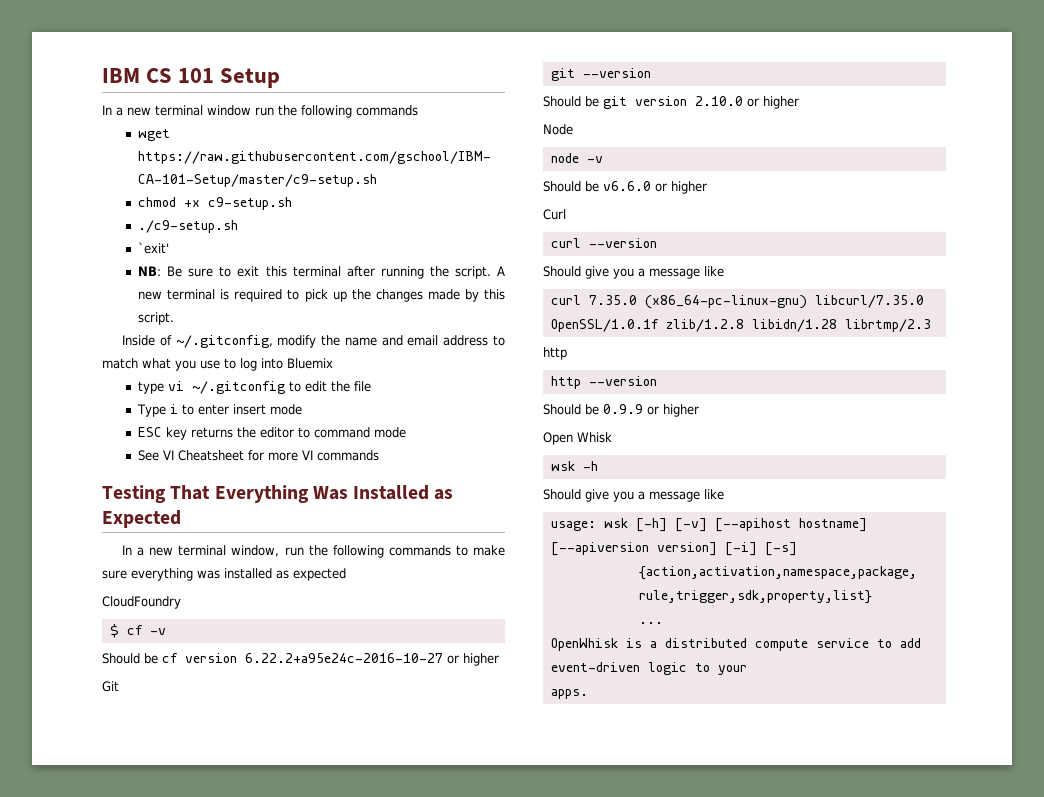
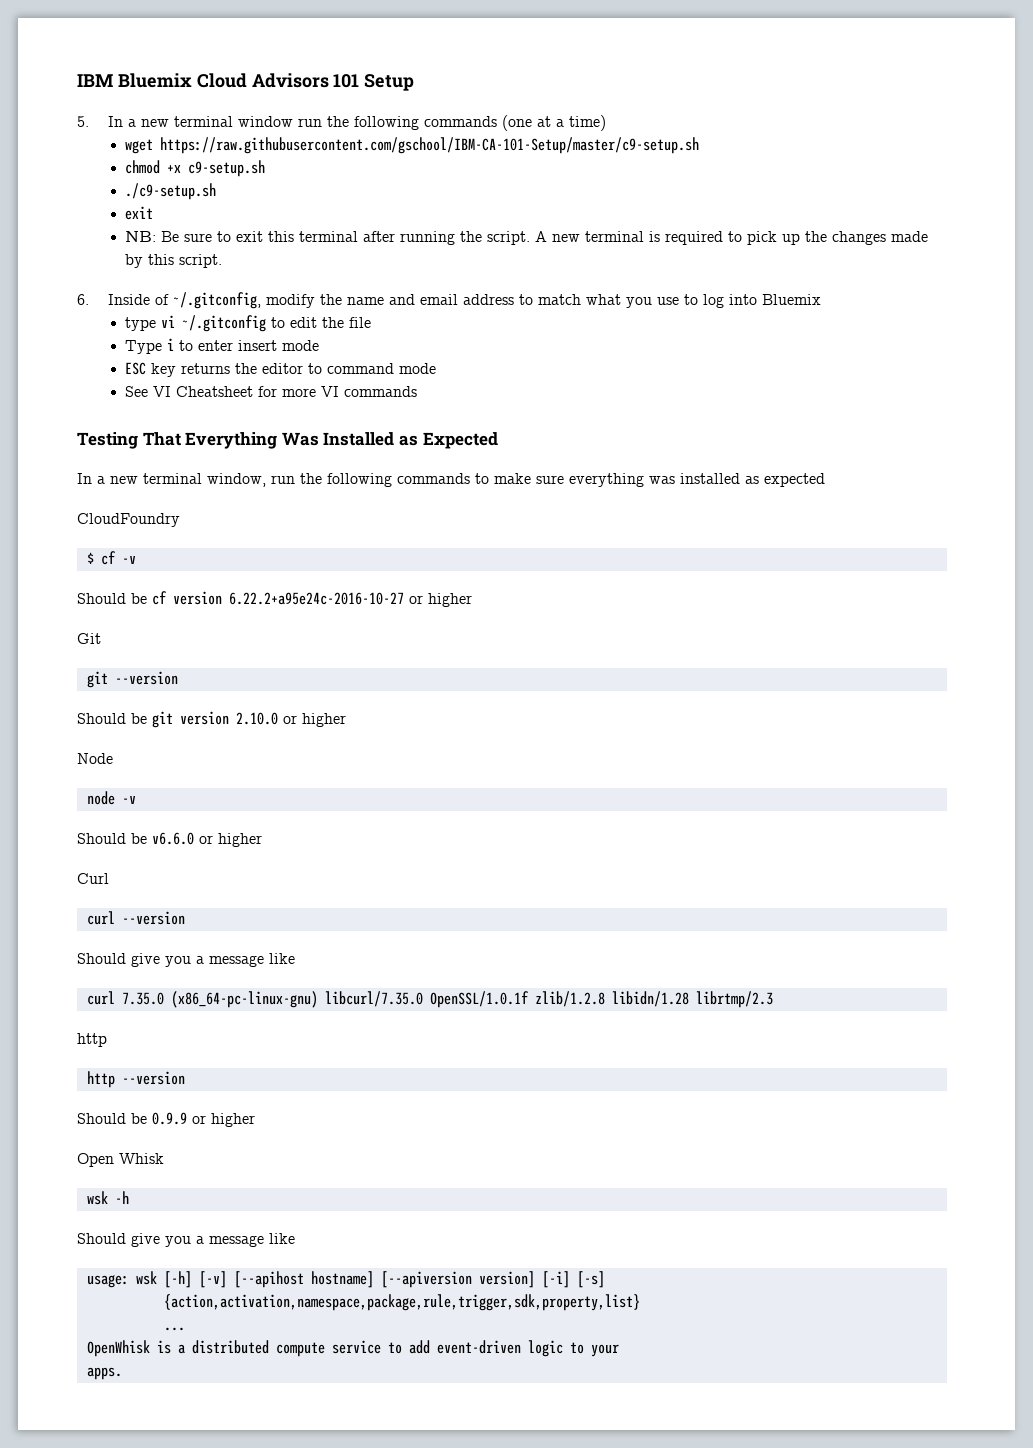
[146,68,173,83] CS -> [117,73,329,88] Bluemix Cloud Advisors
(281, 78) none -> [77,116,89,127] 5.
(418, 110) none -> [501,115,606,131] (one at a time)
[138,242,170,254] `exit' -> [125,206,154,220] exit
(175, 318) none -> [77,294,89,305] 6.

